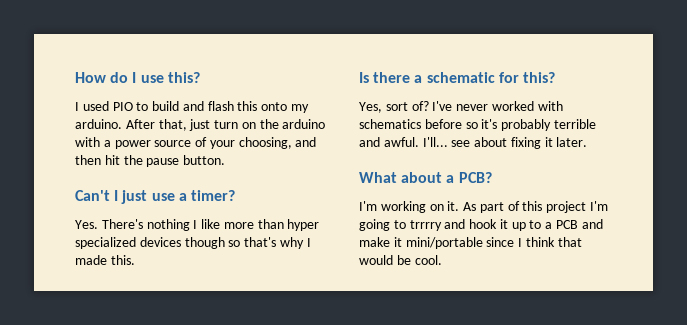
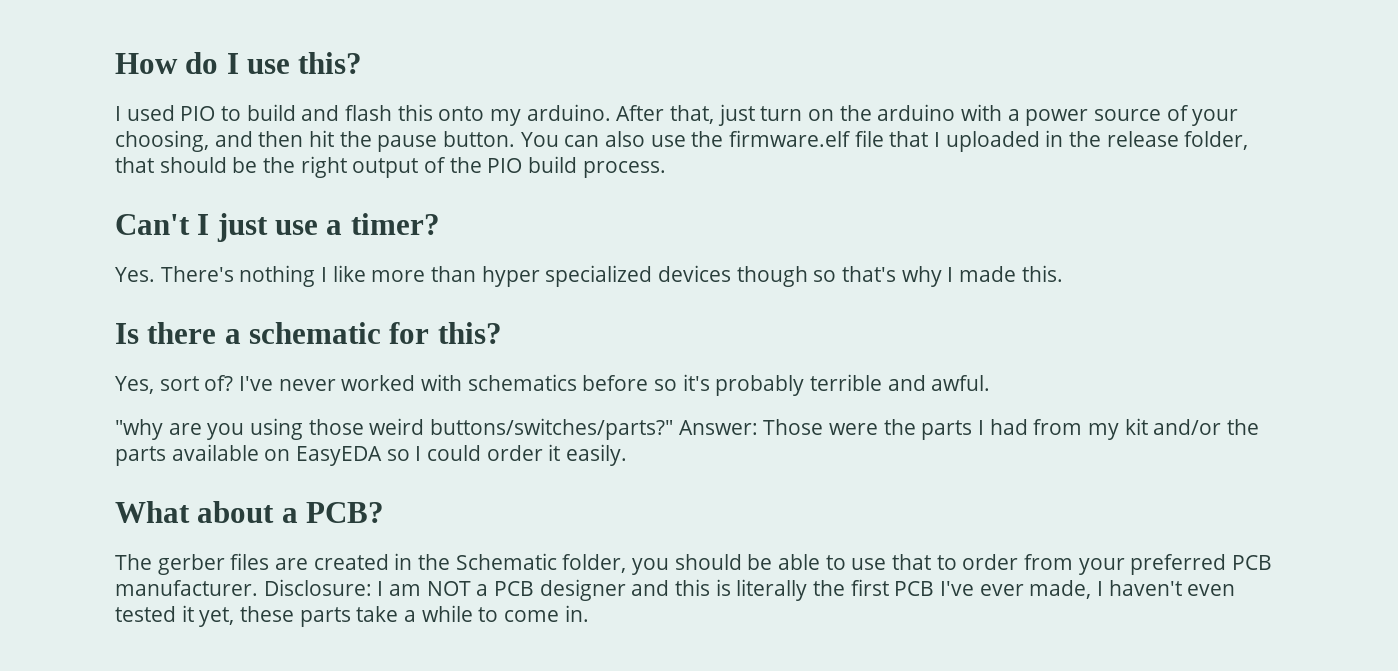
(226, 160) none -> [520,130,1249,152] [115,156,666,178] You can also use the firmware.elf file that I uploaded in the release folder, that should be the right output of the PIO build process.
[422,137,588,149] [359,172,492,183] [359,201,609,213] [359,219,603,231] [359,237,582,249] [359,255,442,265] I'll... see about fixing it later. // What about a PCB? // I'm working on it. As part of this project I'm going to trrrry and hook it up to a PCB and make it mini/portable since I think that would be cool. -> [115,418,1260,440] [115,444,628,466] [115,501,385,523] [115,553,1273,575] [115,579,1236,601] [115,605,589,627] // "why are you using those weird buttons/switches/parts?" Answer: Those were the parts I had from my kit and/or the parts available on EasyEDA so I could order it easily. // What about a PCB? // The gerber files are created in the Schematic folder, you should be able to use that to order from your preferred PCB manufacturer. Disclosure: I am NOT a PCB designer and this is literally the first PCB I've ever made, I haven't even tested it yet, these parts take a while to come in.

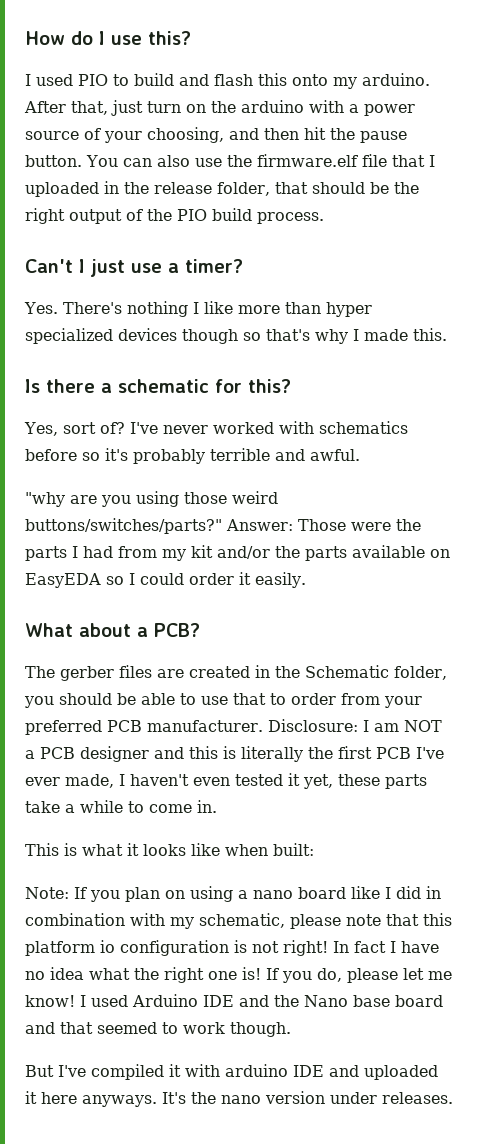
(589, 613) none -> [25,843,314,856] [25,886,441,902] [25,913,452,929] [25,940,439,956] [25,967,452,983] [25,994,443,1007] [25,1022,291,1037] [25,1064,438,1080] [25,1091,453,1107] // This is what it looks like when built: // Note: If you plan on using a nano board like I did in combination with my schematic, please note that this platform io configuration is not right! In fact I have no idea what the right one is! If you do, please let me know! I used Arduino IDE and the Nano base board and that seemed to work though. // But I've compiled it with arduino IDE and uploaded it here anyways. It's the nano version under releases.

